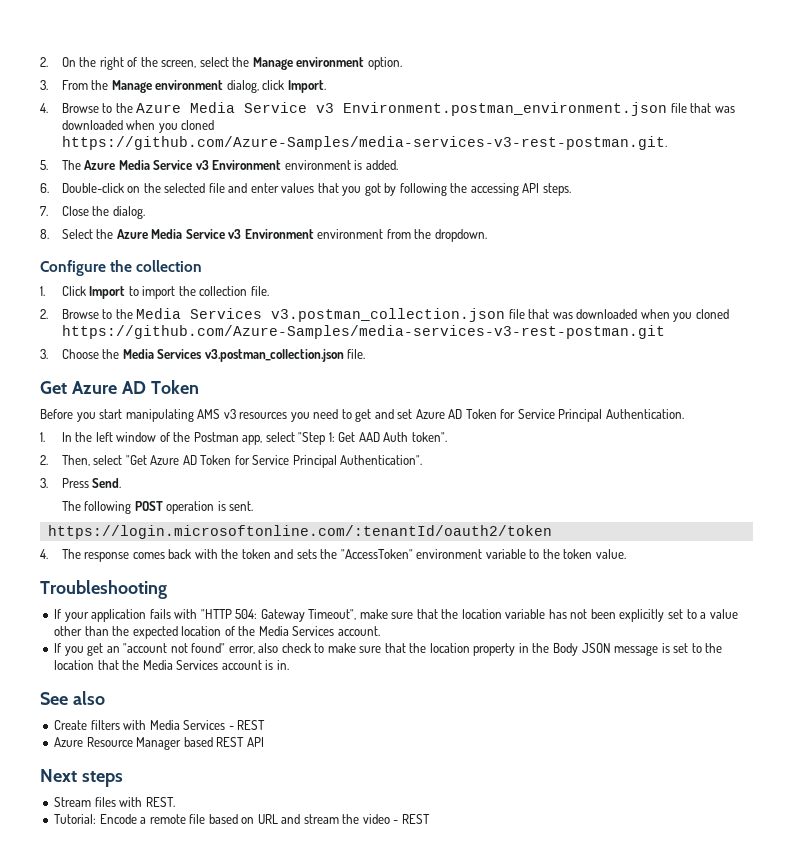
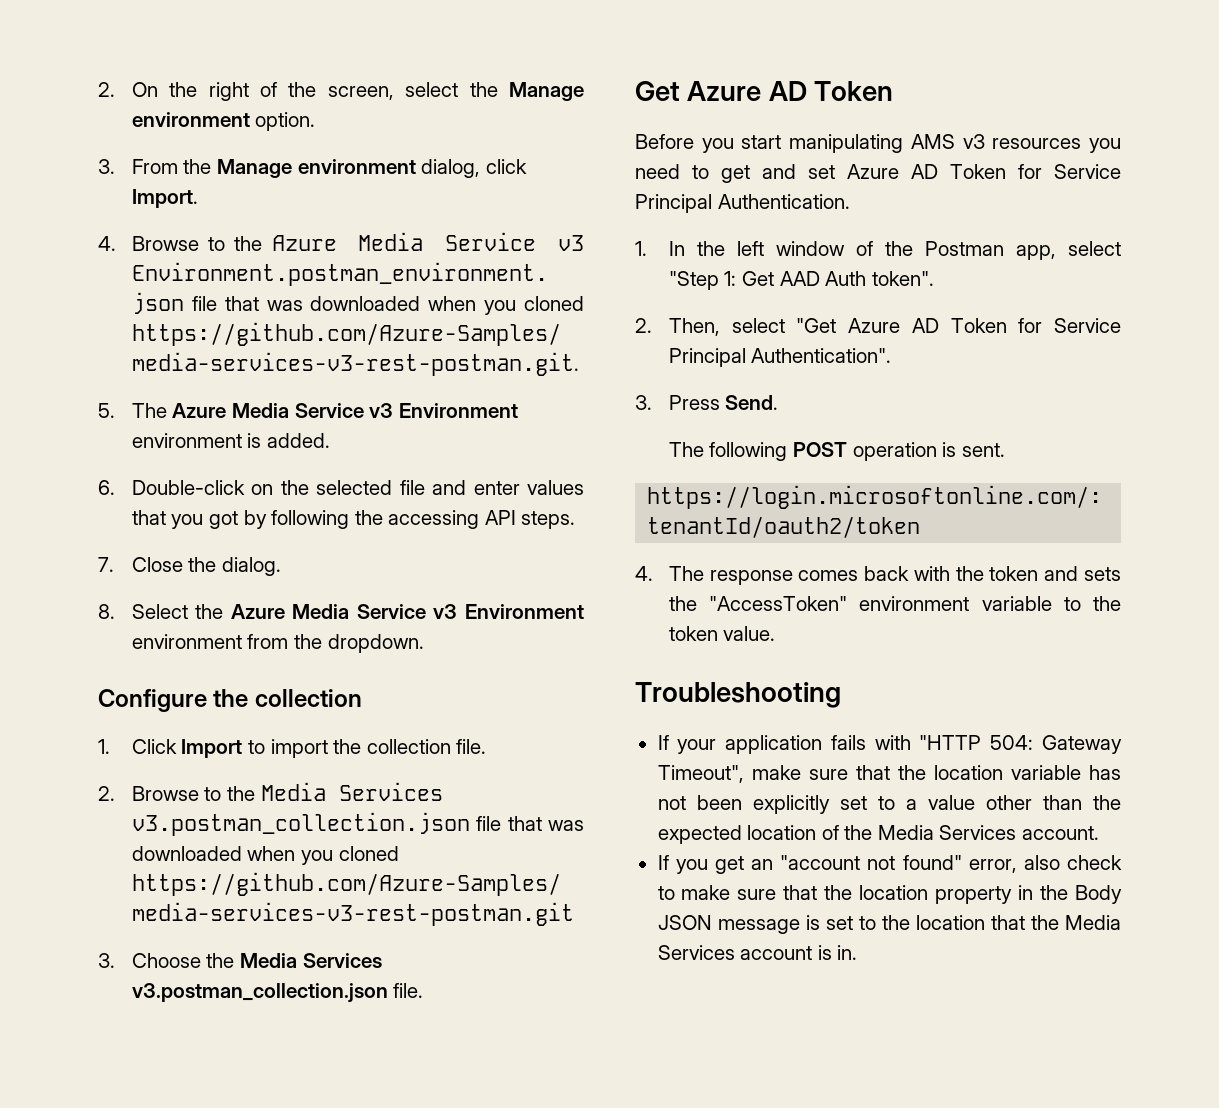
[40,691,105,705] [54,720,266,730] [54,737,264,750] [40,769,123,787] [54,797,175,807] [54,814,430,824] // See also // Create filters with Media Services - REST // Azure Resource Manager based REST API // Next steps // Stream files with REST. // Tutorial: Encode a remote file based on URL and stream the video - REST -> (858, 952) none

